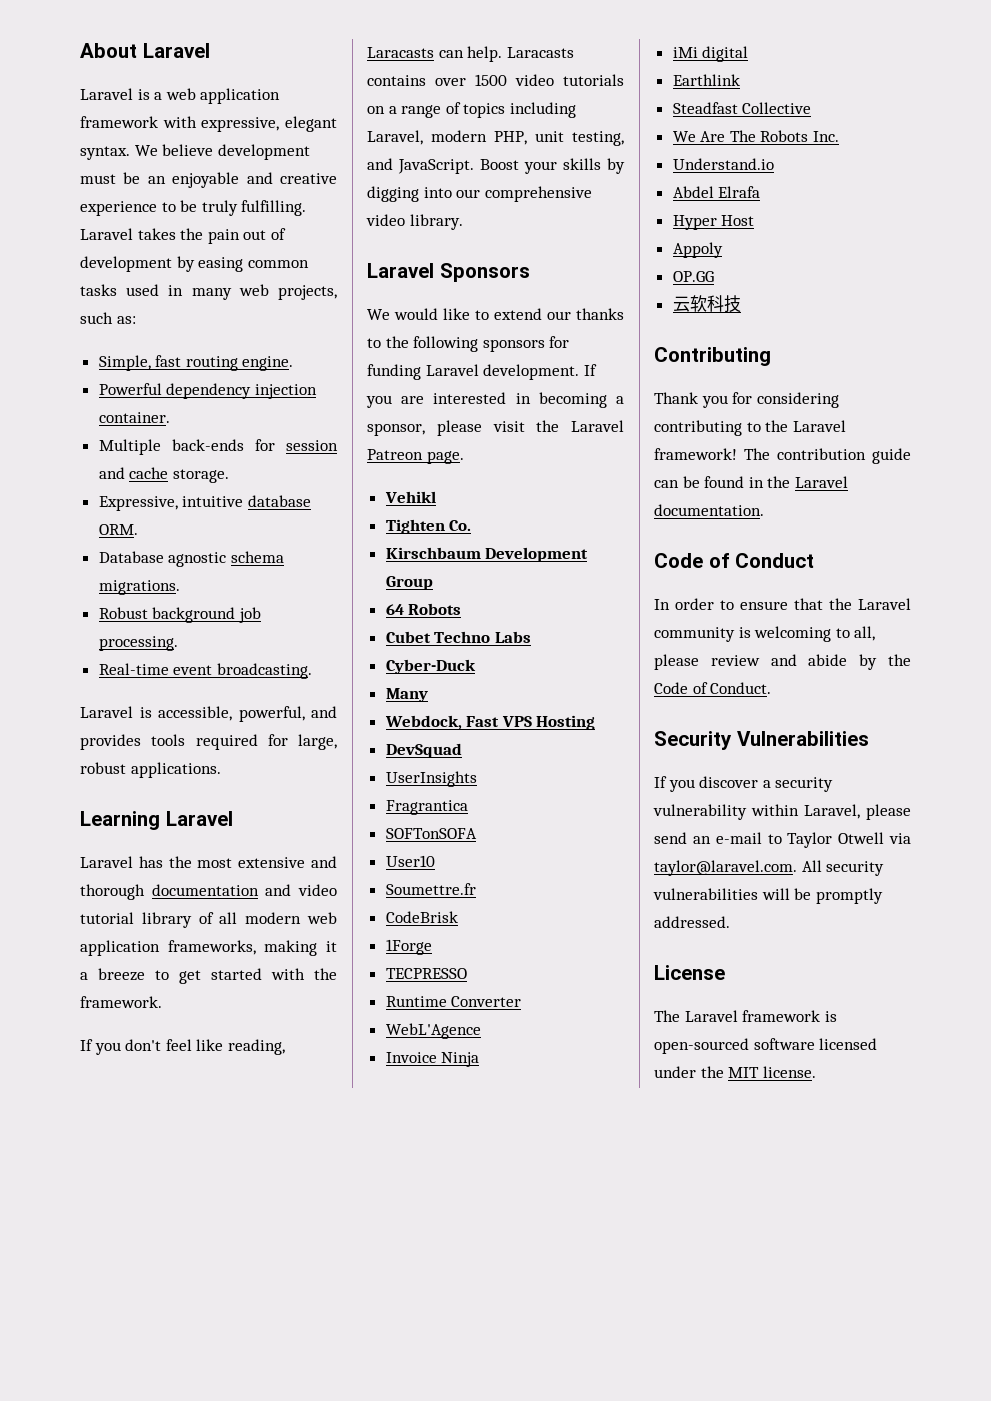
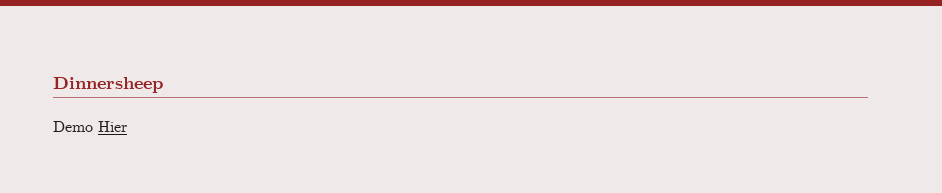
[80,43,210,58] [80,88,281,104] [80,116,337,132] [80,144,310,160] [80,172,337,188] [80,200,307,216] [80,228,286,244] [80,256,309,272] [80,284,337,300] [80,312,136,324] [98,355,294,371] [98,383,317,399] [98,412,170,423] [98,439,338,455] [98,467,229,483] [98,495,311,511] [98,524,138,535] [98,551,284,567] [98,580,180,595] [98,607,261,623] [98,636,178,651] [98,663,312,679] [80,706,337,722] [80,734,337,750] [80,762,221,778] [80,811,233,830] [80,856,337,868] [80,884,337,900] [80,912,337,928] [80,940,337,956] [80,968,337,984] [80,996,162,1008] [80,1039,285,1055] [367,46,574,62] [367,74,624,86] [367,102,576,118] [367,130,624,146] [367,158,625,174] [367,186,592,202] [366,214,463,230] [367,263,530,282] [367,308,624,320] [367,336,570,352] [367,364,597,380] [366,392,624,408] [367,420,624,436] [367,449,464,464] [384,491,436,503] [385,519,472,534] [385,547,589,562] [385,576,433,590] [385,603,462,615] [385,631,531,643] [385,659,476,674] [385,688,428,702] [384,715,596,730] [385,743,462,758] [385,771,477,787] [385,800,468,815] [385,828,477,839] [385,855,435,867] [385,883,476,895] [385,911,458,923] [385,939,432,955] [385,968,467,979] [385,996,522,1007] [385,1023,481,1039] [385,1052,480,1067] [672,46,749,62] [672,74,740,86] [672,102,812,114] [672,130,840,142] [672,158,774,170] [672,186,761,198] [672,215,755,230] [672,242,723,258] [672,271,714,282] [672,295,741,313] [654,347,771,366] [654,392,839,408] [654,420,846,436] [654,448,911,464] [654,476,848,488] [654,504,764,516] [654,553,815,568] [654,598,911,610] [654,626,876,642] [654,654,911,670] [654,682,772,694] [654,731,869,750] [654,776,834,792] [653,804,911,820] [654,832,911,848] [654,860,885,876] [653,888,883,904] [654,916,730,928] [654,965,725,980] [654,1010,837,1022] [654,1038,878,1054] [654,1066,816,1078] About Laravel // Laravel is a web application framework with expressive, elegant syntax. We believe development must be an enjoyable and creative experience to be truly fulfilling. Laravel takes the pain out of development by easing common tasks used in many web projects, such as: // Simple, fast routing engine. // Powerful dependency injection container. // Multiple back-ends for session and cache storage. // Expressive, intuitive database ORM. // Database agnostic schema migrations. // Robust background job processing. // Real-time event broadcasting. // Laravel is accessible, powerful, and provides tools required for large, robust applications. // Learning Laravel // Laravel has the most extensive and thorough documentation and video tutorial library of all modern web application frameworks, making it a breeze to get started with the framework. // If you don't feel like reading, Laracasts can help. Laracasts contains over 1500 video tutorials on a range of topics including Laravel, modern PHP, unit testing, and JavaScript. Boost your skills by digging into our comprehensive video library. // Laravel Sponsors // We would like to extend our thanks to the following sponsors for funding Laravel development. If you are interested in becoming a sponsor, please visit the Laravel Patreon page. // Vehikl // Tighten Co. // Kirschbaum Development Group // 64 Robots // Cubet Techno Labs // Cyber-Duck // Many // Webdock, Fast VPS Hosting // DevSquad // UserInsights // Fragrantica // SOFTonSOFA // User10 // Soumettre.fr // CodeBrisk // 1Forge // TECPRESSO // Runtime Converter // WebL'Agence // Invoice Ninja // iMi digital // Earthlink // Steadfast Collective // We Are The Robots Inc. // Understand.io // Abdel Elrafa // Hyper Host // Appoly // OP.GG // 云软科技 // Contributing // Thank you for considering contributing to the Laravel framework! The contribution guide can be found in the Laravel documentation. // Code of Conduct // In order to ensure that the Laravel community is welcoming to all, please review and abide by the Code of Conduct. // Security Vulnerabilities // If you discover a security vulnerability within Laravel, please send an e-mail to Taylor Otwell via taylor@laravel.com. All security vulnerabilities will be promptly addressed. // License // The Laravel framework is open-sourced software licensed under the MIT license. -> [53,77,163,93] [53,121,127,132] Dinnersheep // Demo Hier

